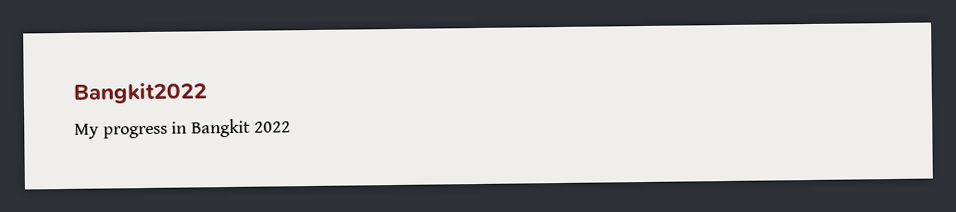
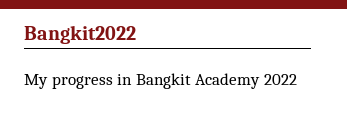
(252, 128) none -> [195,73,261,89] Academy

